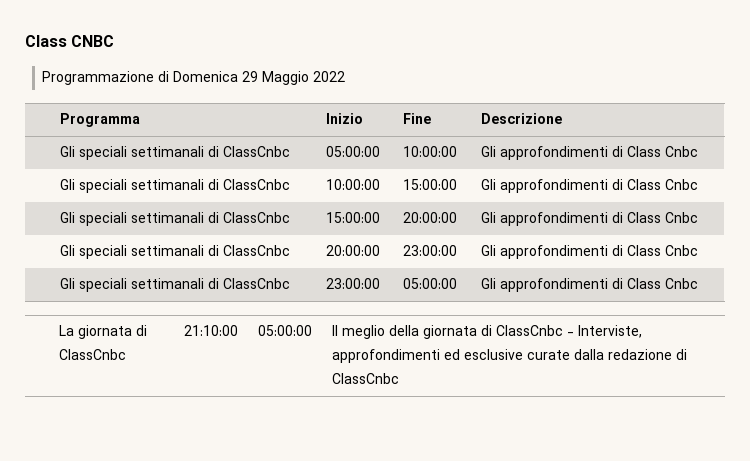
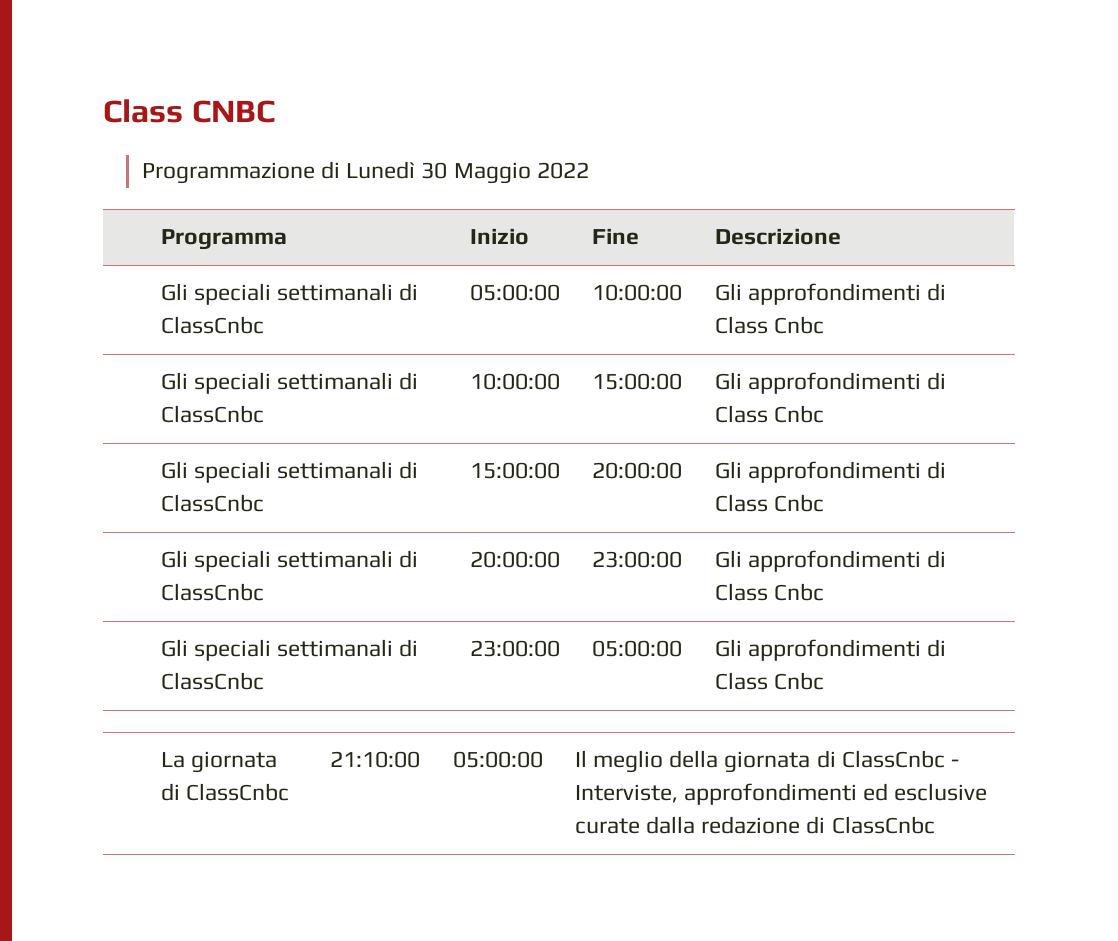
[173,71,259,82] Domenica 29 -> [346,161,448,179] Lunedì 30

